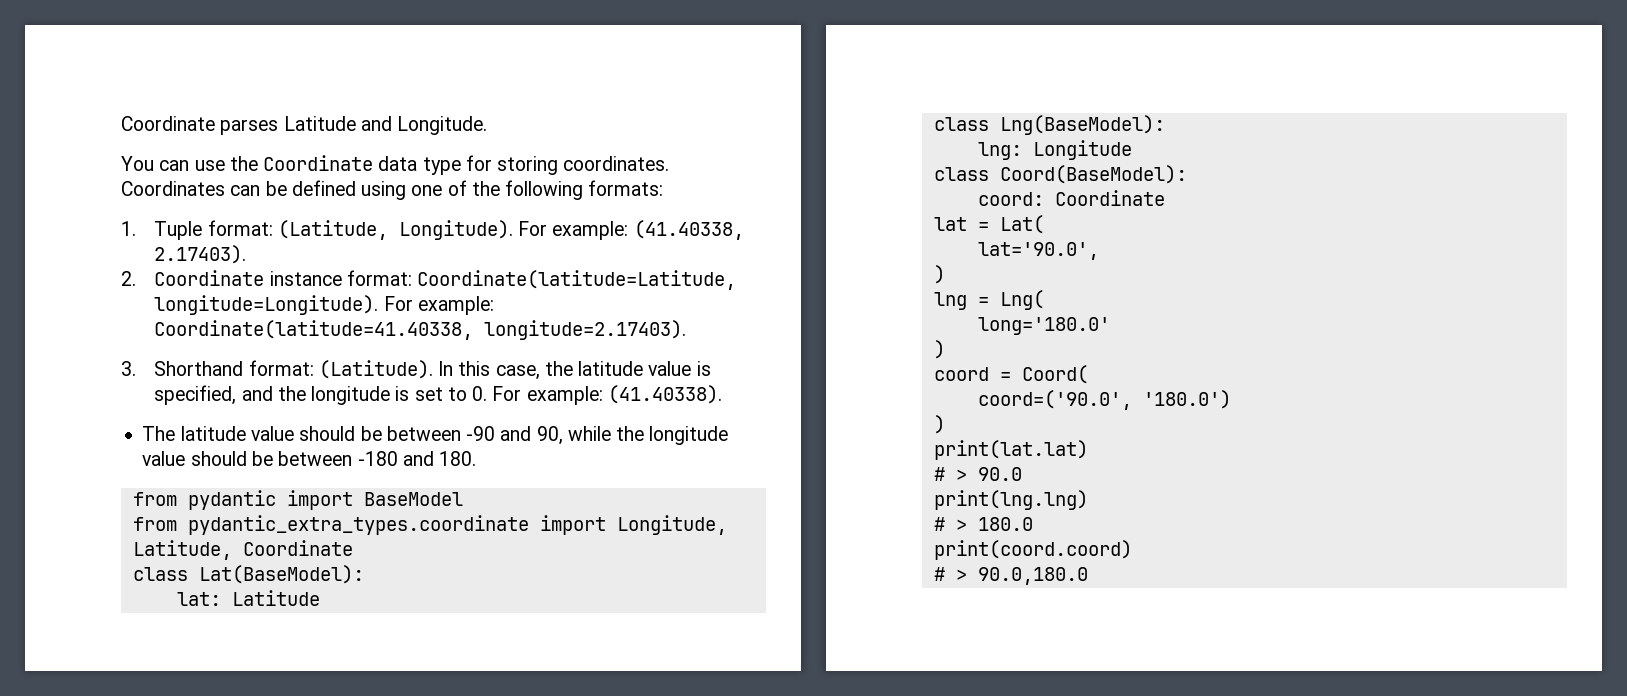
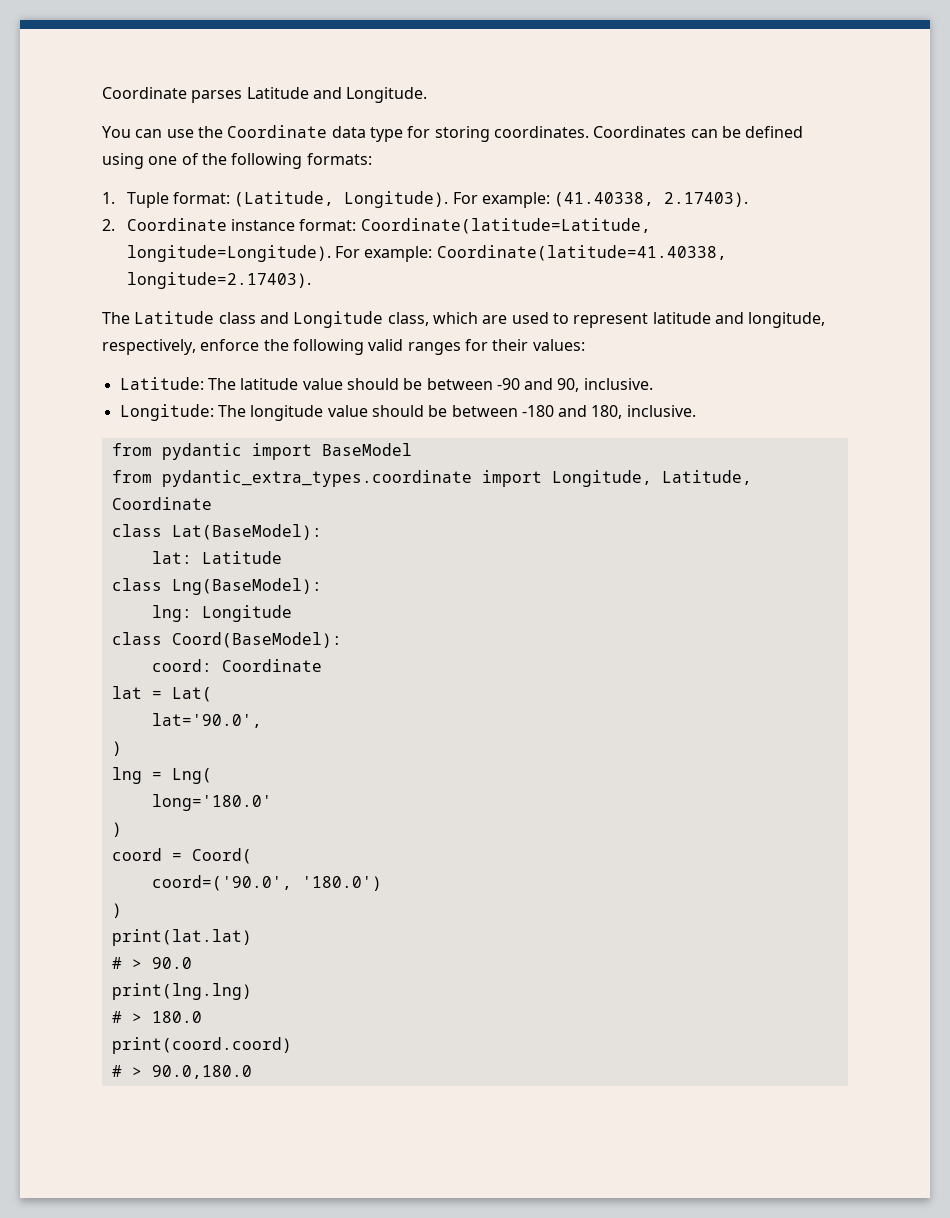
[121,360,711,380] [154,385,722,405] 3. Shorthand format: (Latitude). In this case, the latitude value is specified, and the longitude is set to 0. For example: (41.40338). // -> [102,311,826,328] [102,339,585,355] [119,377,204,390] The Latitude class and Longitude class, which are used to represent latitude and longitude, respectively, enforce the following valid ranges for their values: // Latitude:
[567,426,645,441] while the -> [583,378,653,390] [119,404,246,421] inclusive. // Longitude: The
[439,451,477,466] 180. -> [591,405,696,419] 180, inclusive.

